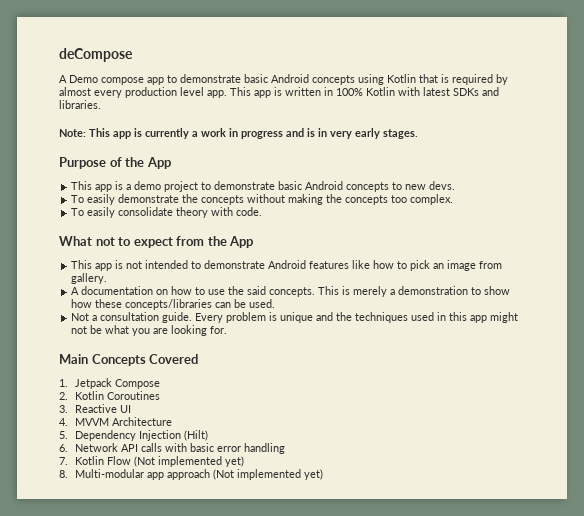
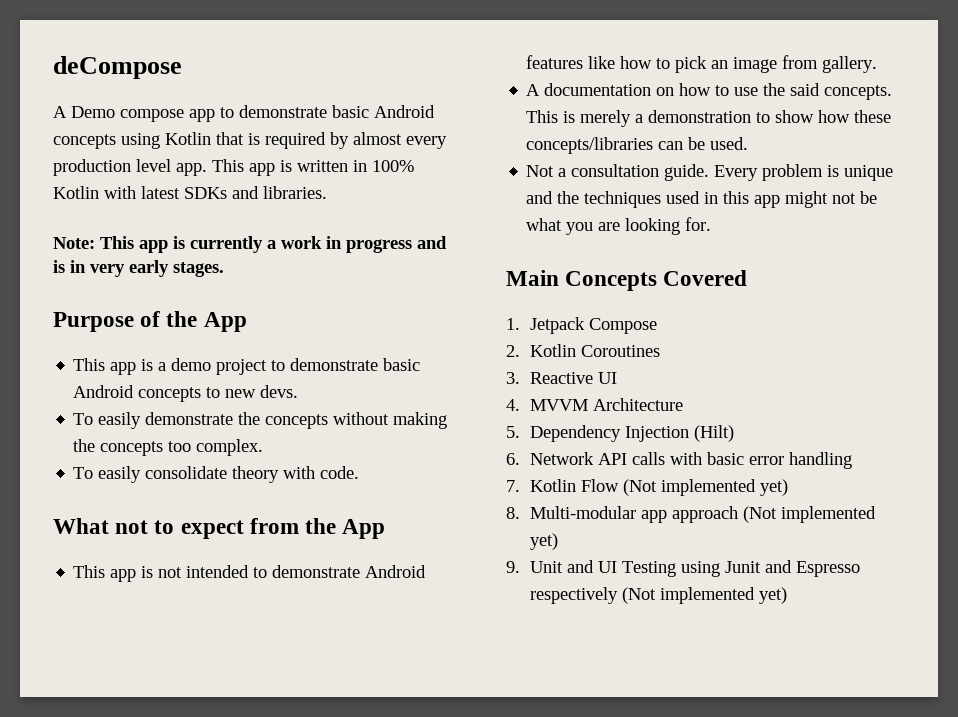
(324, 474) none -> [506,560,861,577] [530,587,788,604] // 9. Unit and UI Testing using Junit and Espresso respectively (Not implemented yet)

